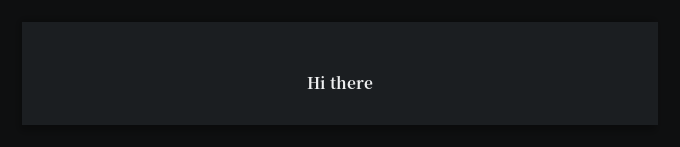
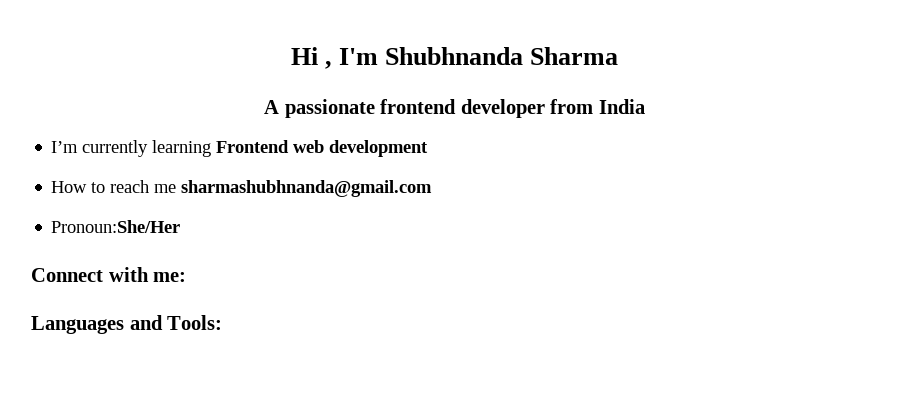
[329,75,373,89] there -> [324,47,619,69] [264,99,645,118] [51,140,429,157] [51,180,433,197] [51,220,181,233] [31,267,187,282] [31,315,223,334] , I'm Shubhnanda Sharma // A passionate frontend developer from India // I’m currently learning Frontend web development // How to reach me sharmashubhnanda@gmail.com // Pronoun:She/Her // Connect with me: // Languages and Tools:

